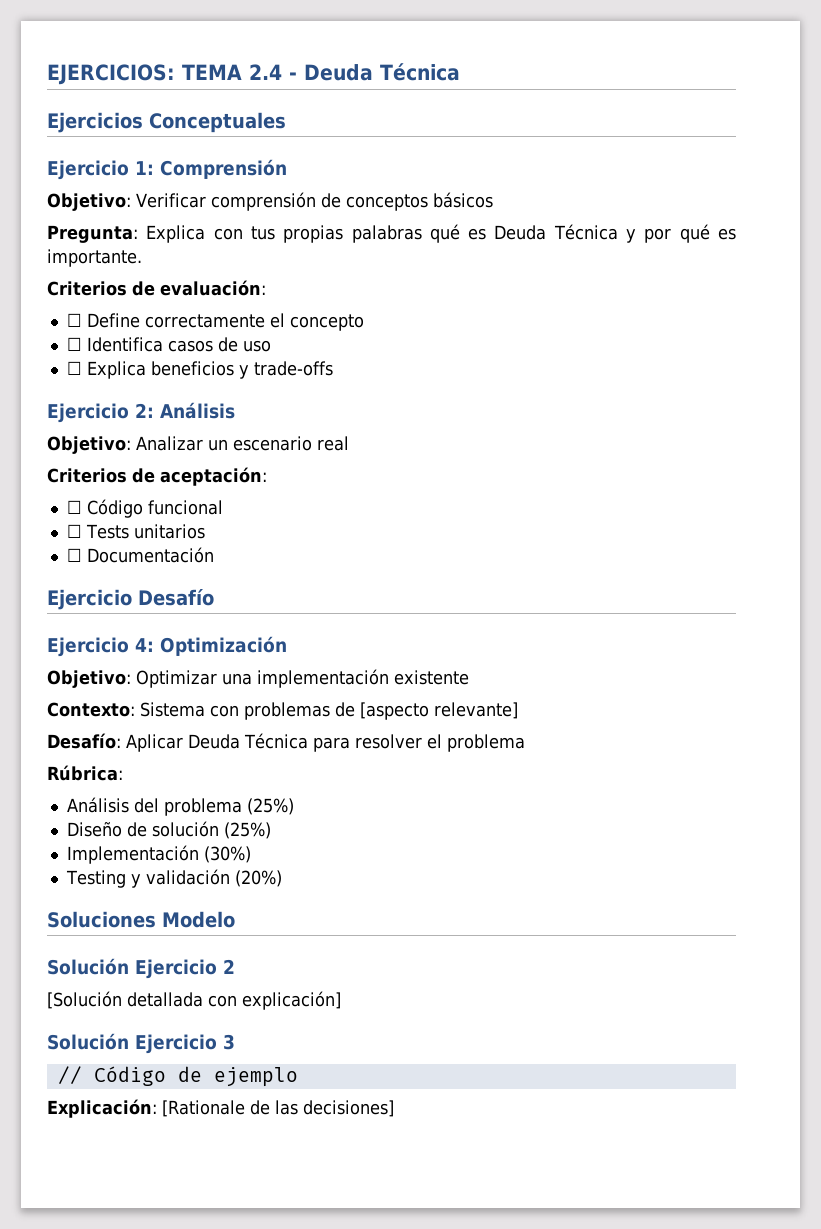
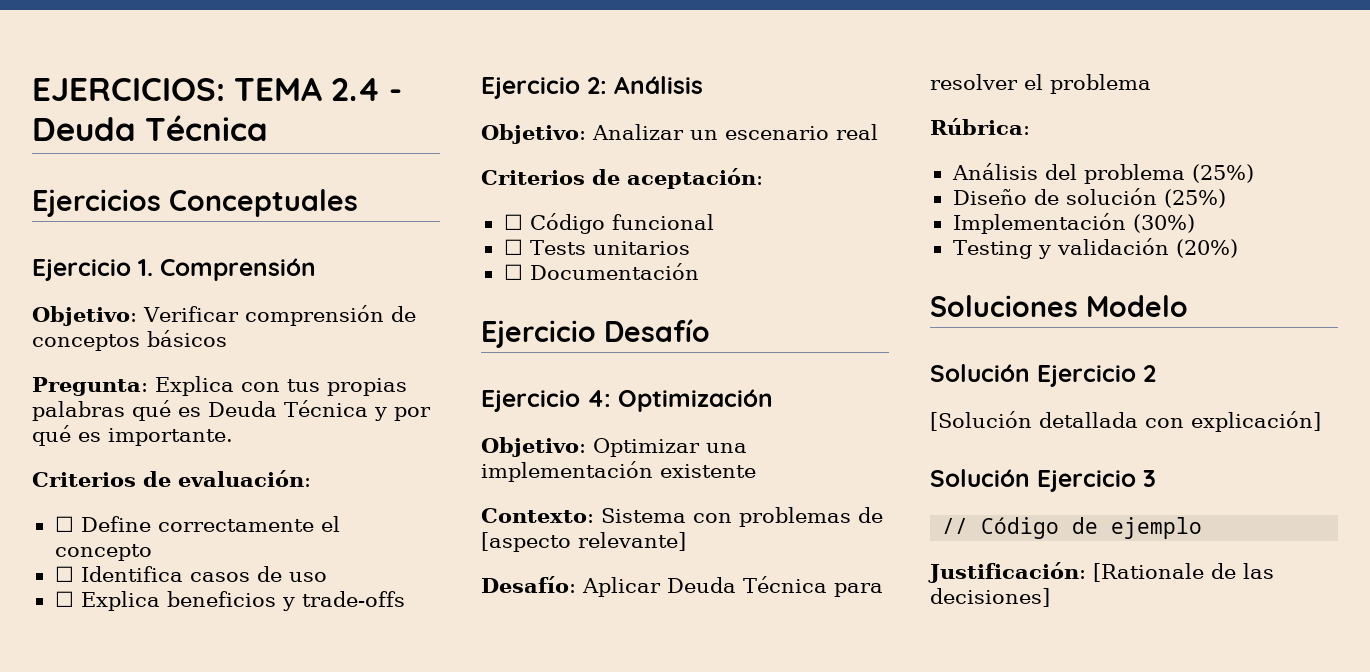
[135,161,154,175] 1: -> [138,259,153,276] 1.
[47,1099,157,1118] Explicación: -> [928,562,1086,583] Justificación:

